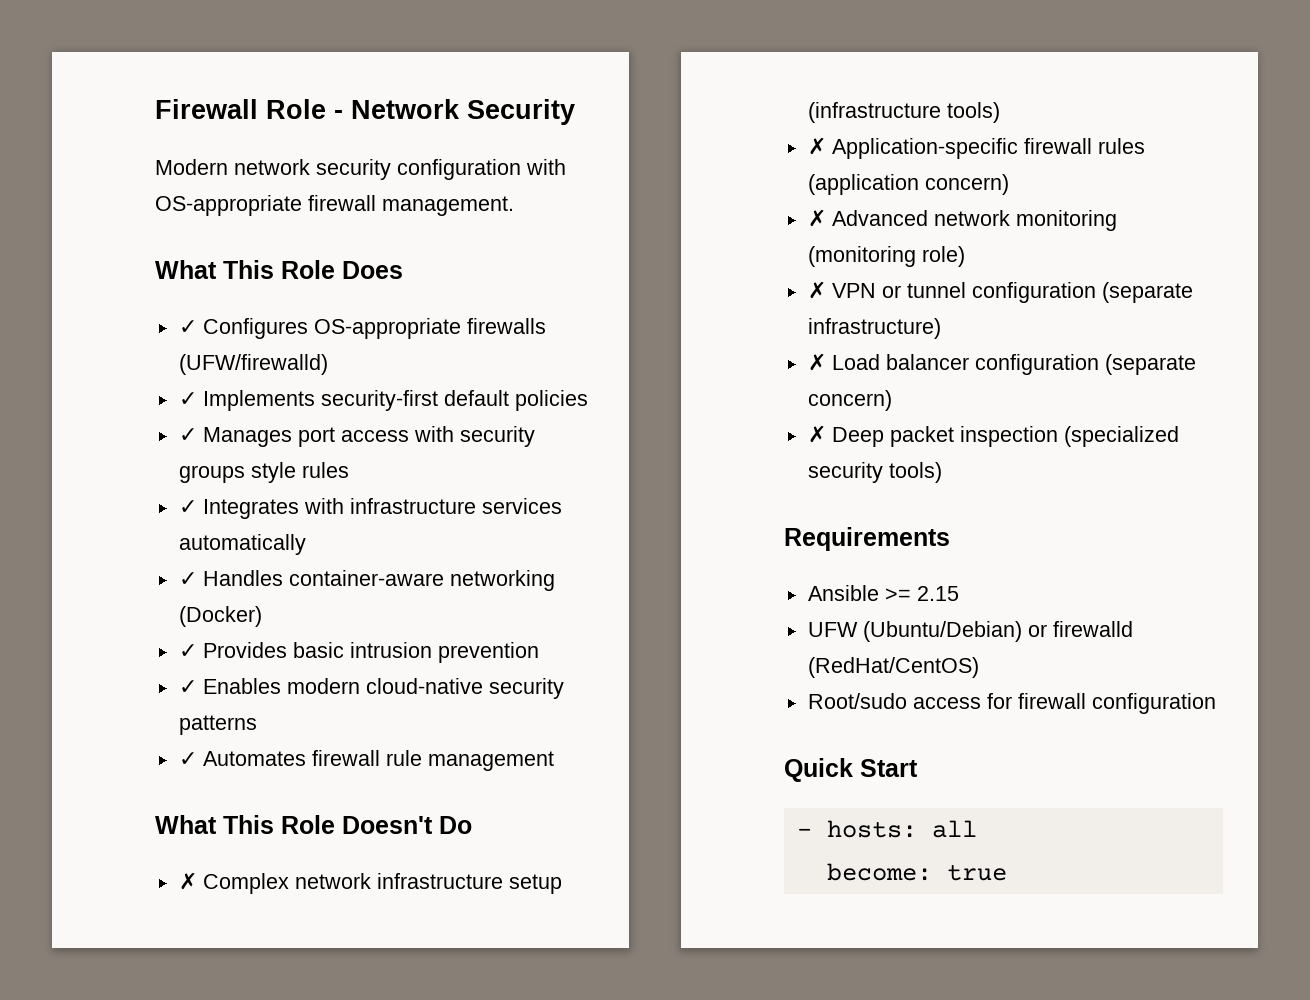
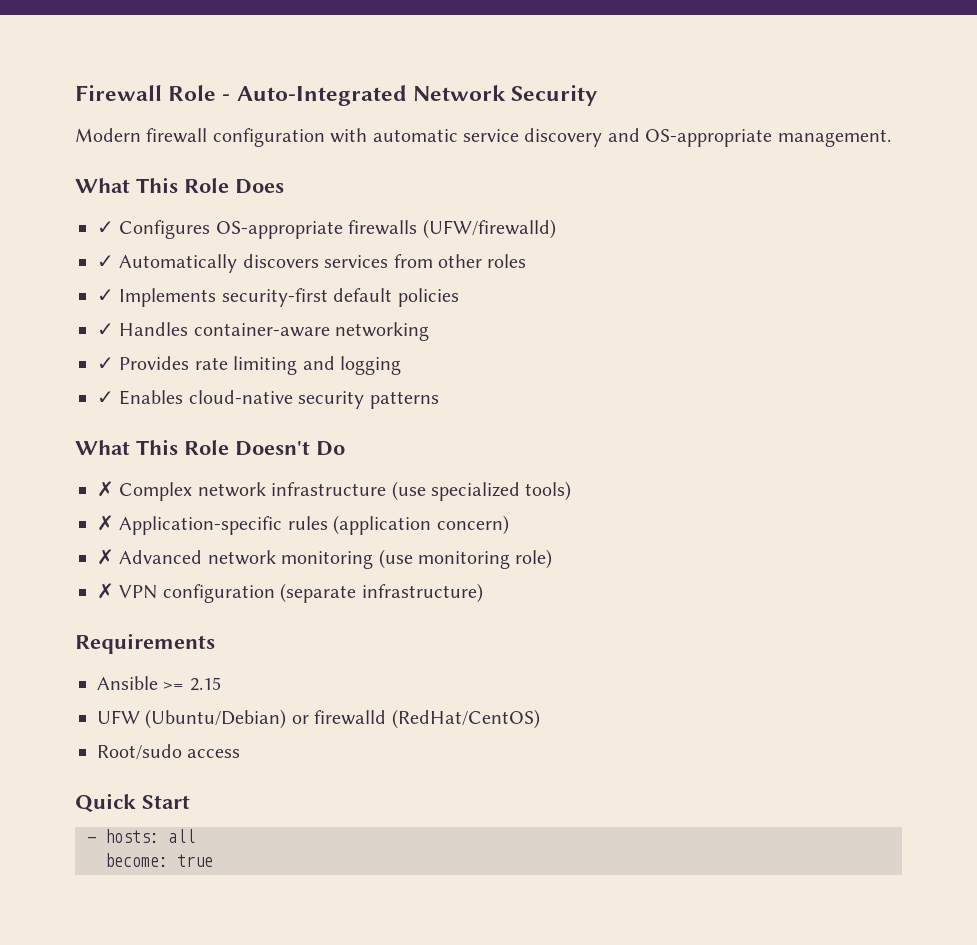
(343, 114) none -> [236,85,407,106] Auto-Integrated
[234,159,566,180] [155,195,376,216] network security configuration with OS-appropriate firewall -> [146,128,773,147] firewall configuration with automatic service discovery and OS-appropriate
(328, 364) none -> [97,254,527,273] // ✓ Automatically discovers services from other roles
[178,426,535,447] [178,462,349,483] [178,498,562,519] [178,534,306,555] // ✓ Manages port access with security groups style rules // ✓ Integrates with infrastructure services automatically -> (459, 297) none
[178,606,262,627] (Docker) -> (430, 331) none
[292,642,539,663] basic intrusion prevention -> [194,356,401,375] rate limiting and logging
[286,678,360,694] modern -> (184, 397) none
[178,750,554,771] // ✓ Automates firewall rule management -> (439, 400) none
[508,874,562,894] [807,102,941,123] setup (infrastructure -> [391,481,520,501] (use specialized
[1023,138,1092,154] firewall -> (283, 525) none
[807,246,916,267] (monitoring -> [378,549,510,569] (use monitoring
[881,282,966,298] or tunnel -> (158, 592) none
[807,353,1196,375] [807,390,892,411] [807,425,1179,447] [807,462,942,483] // ✗ Load balancer configuration (separate concern) // ✗ Deep packet inspection (specialized security tools) -> (483, 593) none
[986,693,1216,714] for firewall configuration -> (241, 753) none

